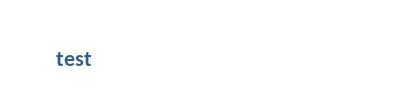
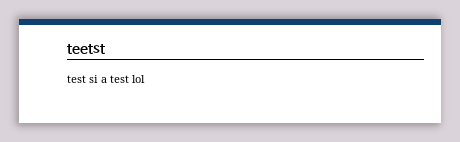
[56,52,92,66] test -> [67,44,105,54] [67,75,145,83] teetst // test si a test lol

